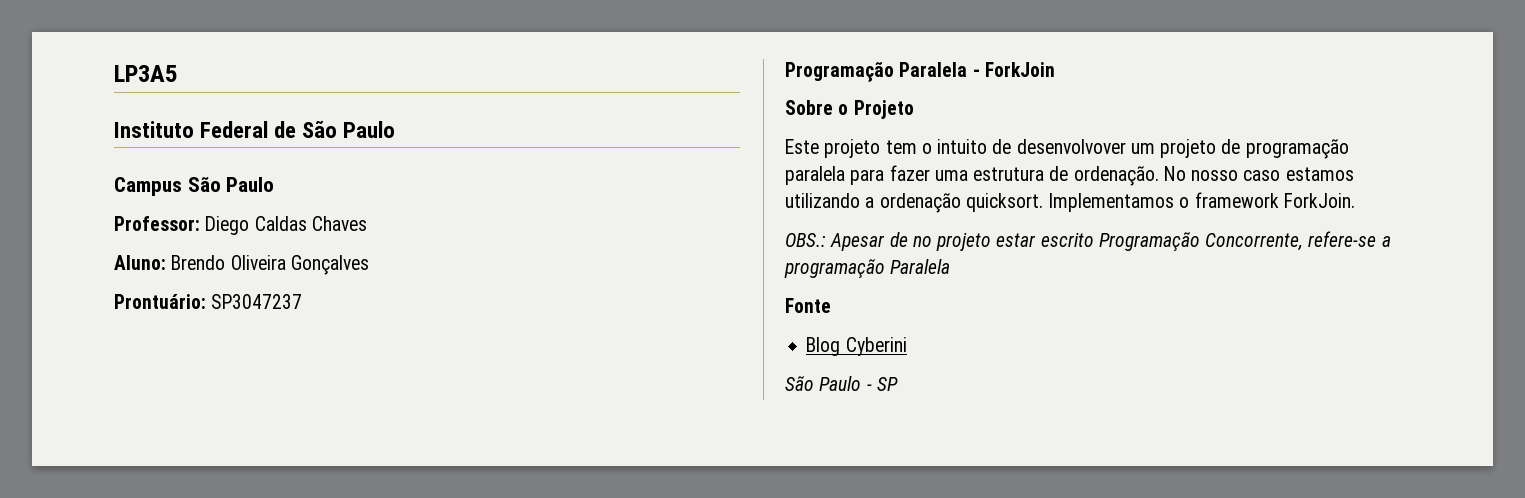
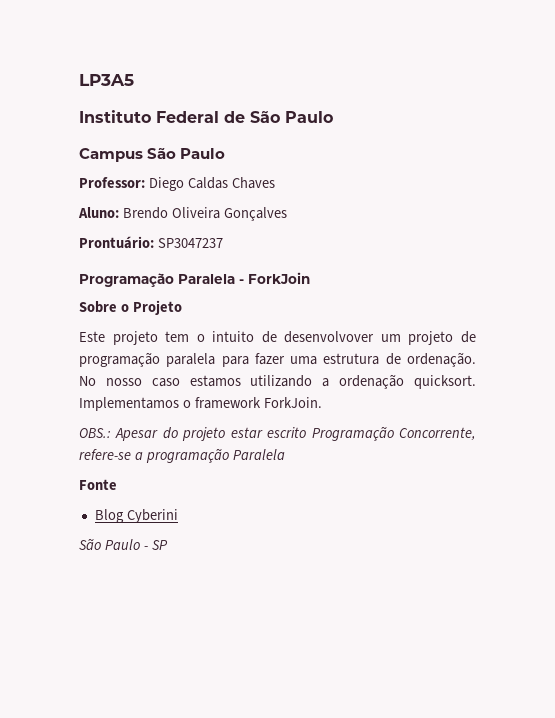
[889,232,932,247] de no -> [162,427,178,439] do

